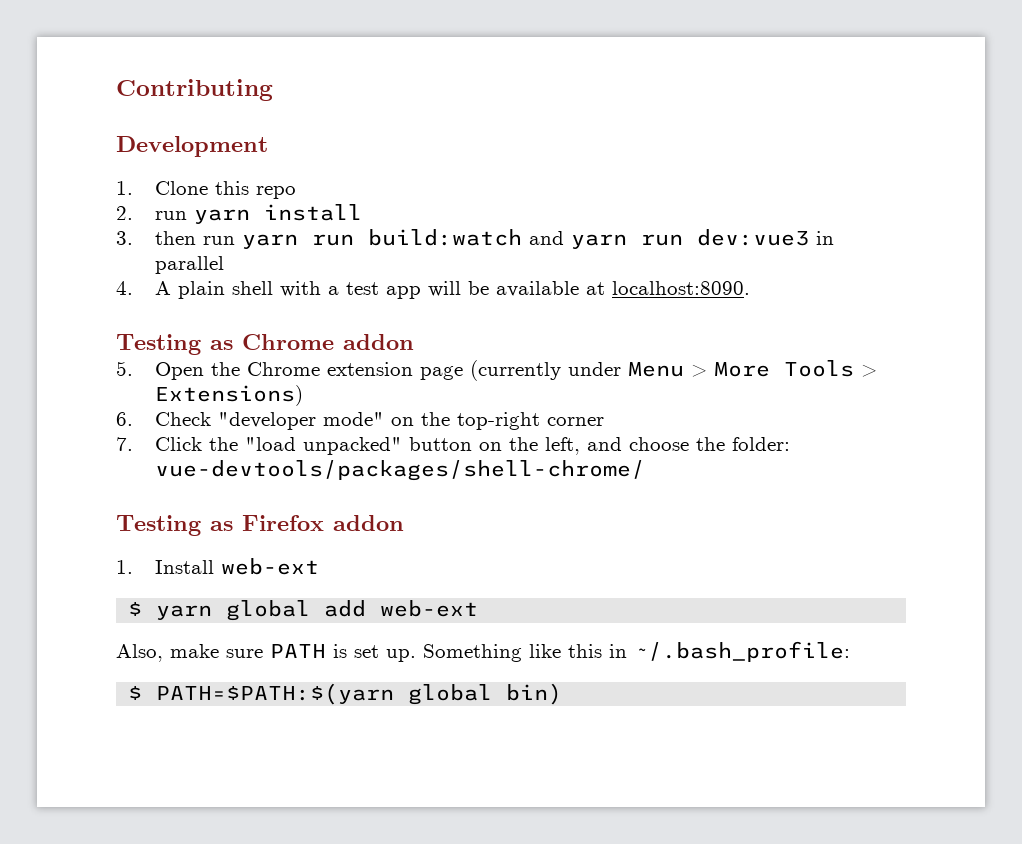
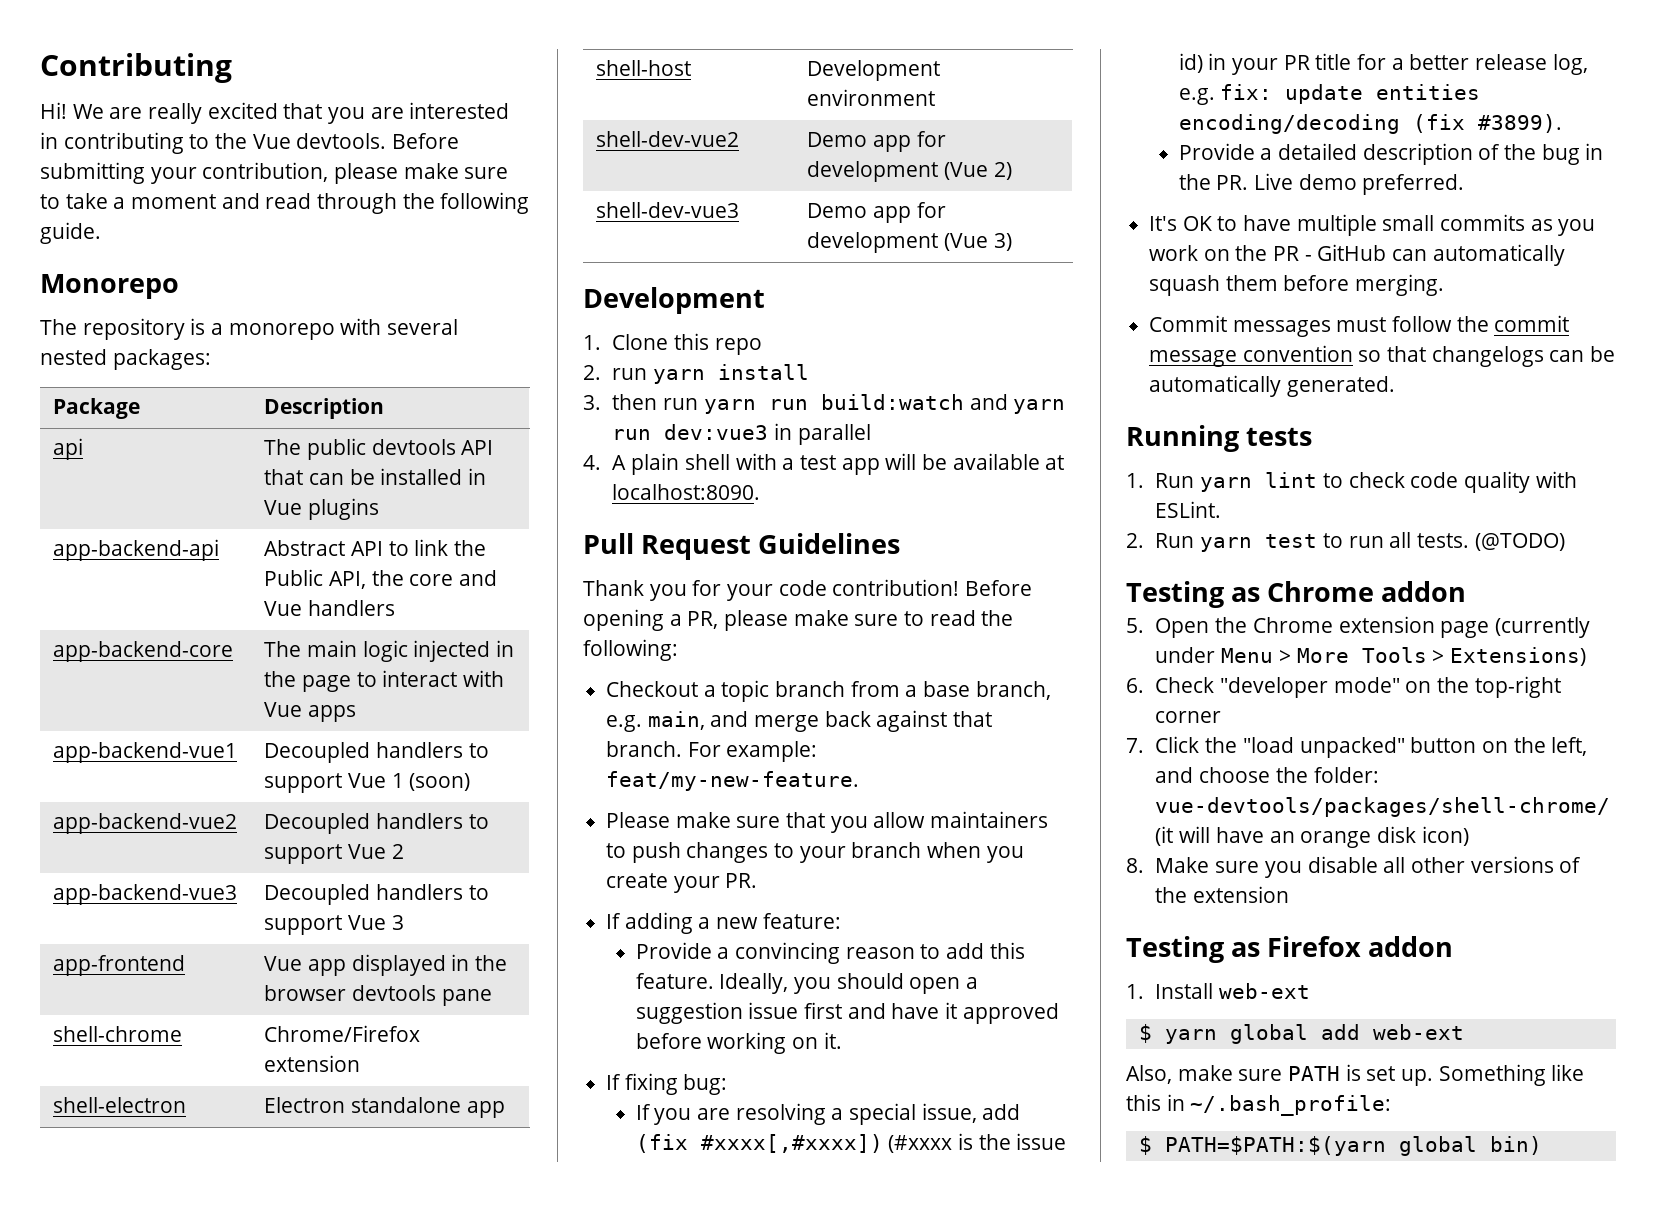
(273, 90) none -> [40,102,510,124] [40,132,460,154] [40,162,509,184] [40,192,530,214] [40,222,101,244] [40,274,179,299] [40,318,459,340] [40,349,211,370] [53,398,141,419] [264,398,385,419] [53,438,84,460] [264,438,494,460] [264,468,487,485] [264,498,379,520] [53,539,220,561] [264,539,487,556] [264,569,498,589] [264,600,395,616] [53,641,234,662] [264,640,515,662] [264,670,505,692] [264,702,356,722] [53,742,238,763] [264,742,489,763] [264,773,471,793] [53,813,238,834] [264,813,489,834] [264,844,404,864] [53,884,238,905] [264,884,489,905] [264,915,404,935] [53,955,186,976] [264,954,508,976] [264,985,492,1006] [53,1026,183,1042] [264,1025,421,1042] [264,1055,361,1072] [53,1097,187,1113] [264,1097,505,1118] [596,60,692,76] [807,60,941,81] [807,89,936,106] [596,131,740,147] [807,131,946,152] [807,161,1012,182] [596,202,740,218] [807,202,946,223] [807,232,1012,253] // Hi! We are really excited that you are interested in contributing to the Vue devtools. Before submitting your contribution, please make sure to take a moment and read through the following guide. // Monorepo // The repository is a monorepo with several nested packages: // Package | Description // api | The public devtools API that can be installed in Vue plugins // app-backend-api | Abstract API to link the Public API, the core and Vue handlers // app-backend-core | The main logic injected in the page to interact with Vue apps // app-backend-vue1 | Decoupled handlers to support Vue 1 (soon) // app-backend-vue2 | Decoupled handlers to support Vue 2 // app-backend-vue3 | Decoupled handlers to support Vue 3 // app-frontend | Vue app displayed in the browser devtools pane // shell-chrome | Chrome/Firefox extension // shell-electron | Electron standalone app // shell-host | Development environment // shell-dev-vue2 | Demo app for development (Vue 2) // shell-dev-vue3 | Demo app for development (Vue 3)
(750, 288) none -> [583,533,901,560] [583,579,1033,601] [583,609,1014,631] [583,639,678,661] [606,680,1051,702] [606,710,993,732] [606,741,818,762] [606,771,860,791] [606,811,1049,833] [606,842,1024,863] [606,873,758,893] [606,912,841,934] [635,942,1025,964] [635,973,978,994] [635,1002,1059,1024] [635,1032,842,1054] [606,1073,728,1095] [635,1103,1021,1125] [635,1133,1067,1153] [1178,53,1588,75] [1178,84,1481,105] [1178,114,1562,134] [1178,143,1604,165] [1178,173,1465,195] [1149,214,1596,236] [1149,244,1565,266] [1149,274,1445,296] [1149,315,1570,337] [1149,345,1616,367] [1149,375,1395,397] [1126,425,1313,452] [1126,471,1577,493] [1155,501,1222,518] [1126,532,1565,552] // Pull Request Guidelines // Thank you for your code contribution! Before opening a PR, please make sure to read the following: // Checkout a topic branch from a base branch, e.g. main, and merge back against that branch. For example: feat/my-new-feature. // Please make sure that you allow maintainers to push changes to your branch when you create your PR. // If adding a new feature: // Provide a convincing reason to add this feature. Ideally, you should open a suggestion issue first and have it approved before working on it. // If fixing bug: // If you are resolving a special issue, add (fix #xxxx[,#xxxx]) (#xxxx is the issue id) in your PR title for a better release log, e.g. fix: update entities encoding/decoding (fix #3899). // Provide a detailed description of the bug in the PR. Live demo preferred. // It's OK to have multiple small commits as you work on the PR - GitHub can automatically squash them before merging. // Commit messages must follow the commit message convention so that changelogs can be automatically generated. // Running tests // 1. Run yarn lint to check code quality with ESLint. // 2. Run yarn test to run all tests. (@TODO)
(645, 470) none -> [1155,826,1469,848] [1126,856,1582,878] [1155,886,1290,903] (it will have an orange disk icon) // 8. Make sure you disable all other versions of the extension

